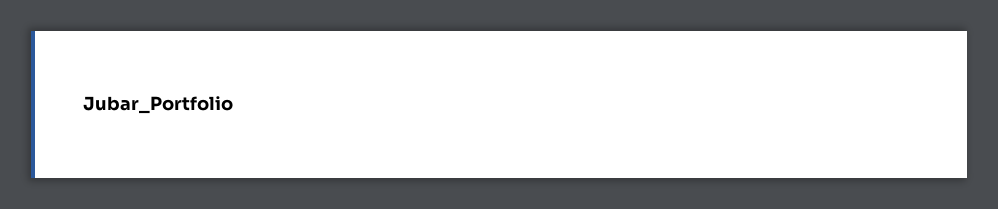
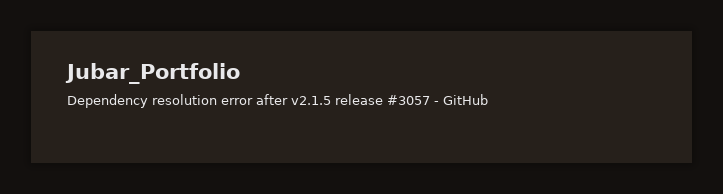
(233, 105) none -> [67,94,488,108] // Dependency resolution error after v2.1.5 release #3057 - GitHub

